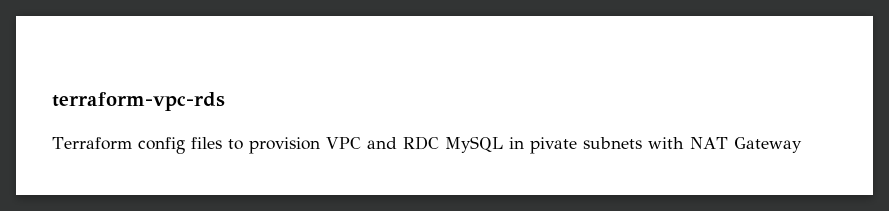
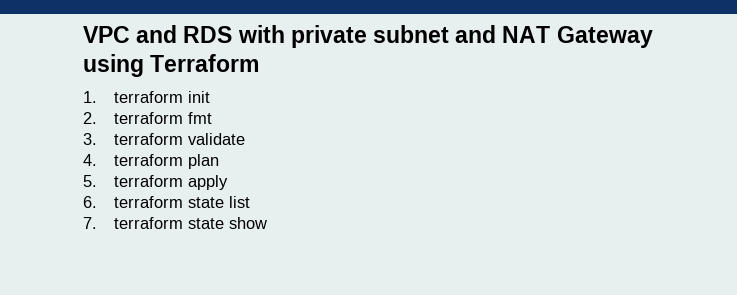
[52,92,225,111] [52,136,802,154] terraform-vpc-rds // Terraform config files to provision VPC and RDC MySQL in pivate subnets with NAT Gateway -> [83,25,653,48] [83,54,260,77] [83,91,210,103] [83,112,212,124] [83,133,245,145] [83,154,219,169] [83,175,228,190] [83,196,250,208] [83,217,267,229] VPC and RDS with private subnet and NAT Gateway using Terraform // 1. terraform init // 2. terraform fmt // 3. terraform validate // 4. terraform plan // 5. terraform apply // 6. terraform state list // 7. terraform state show

